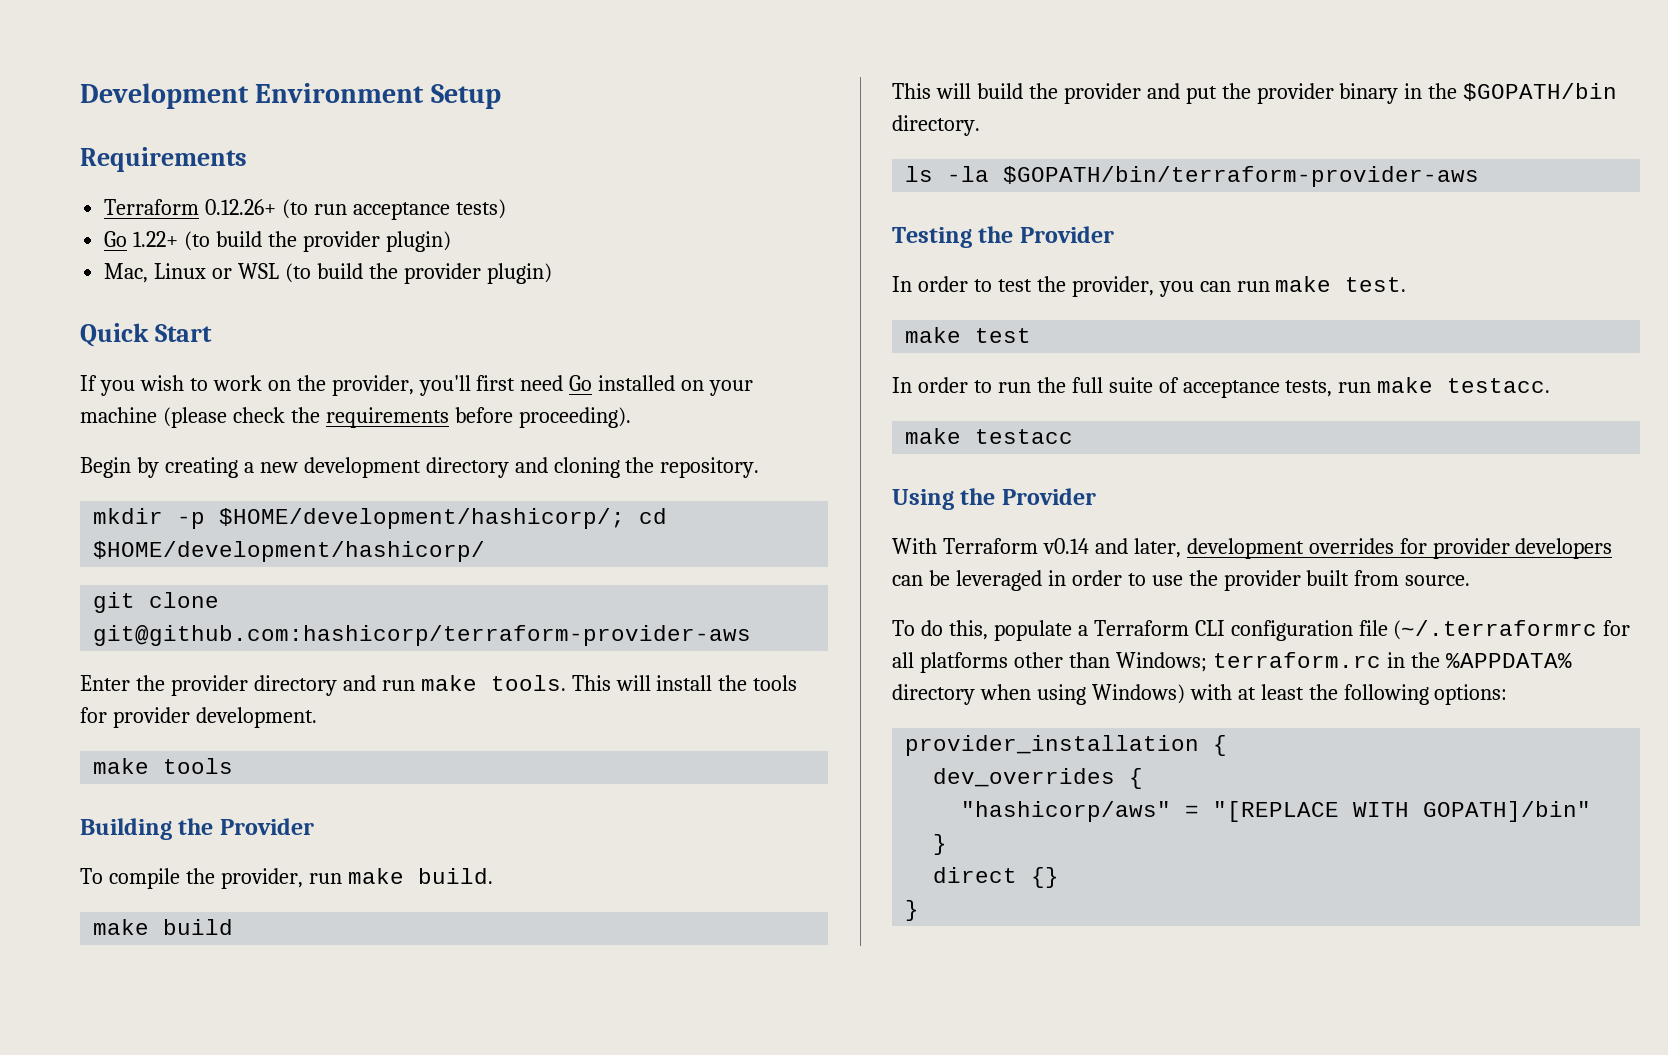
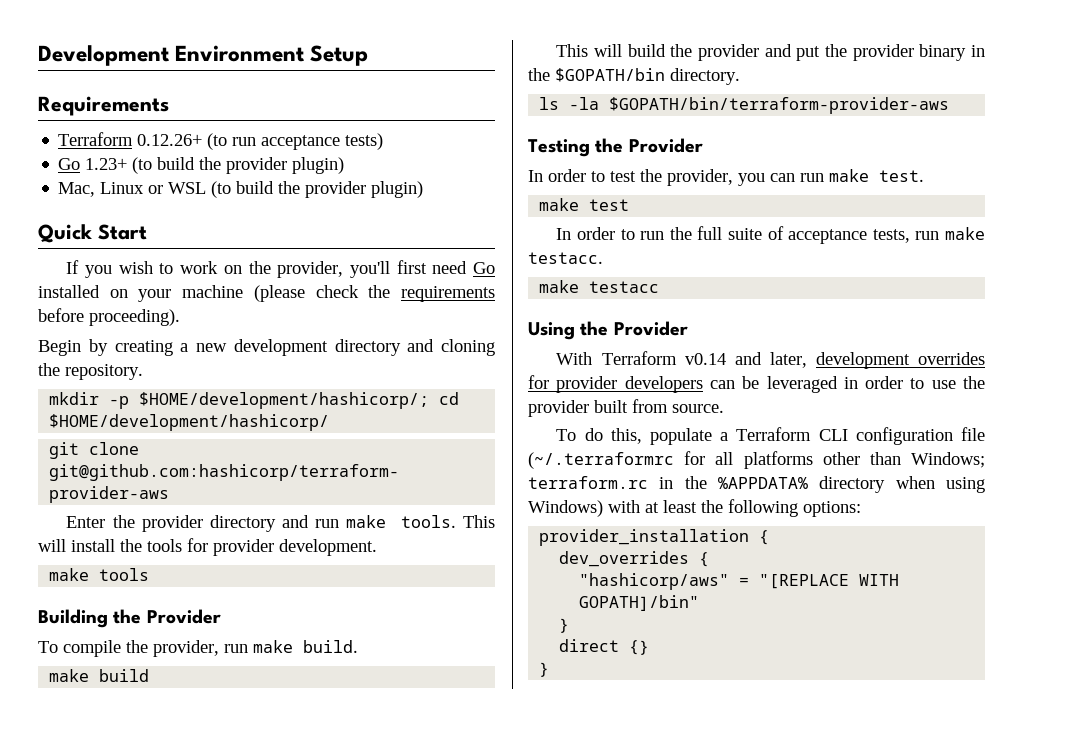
[133,231,179,247] 1.22+ -> [85,158,128,170] 1.23+

